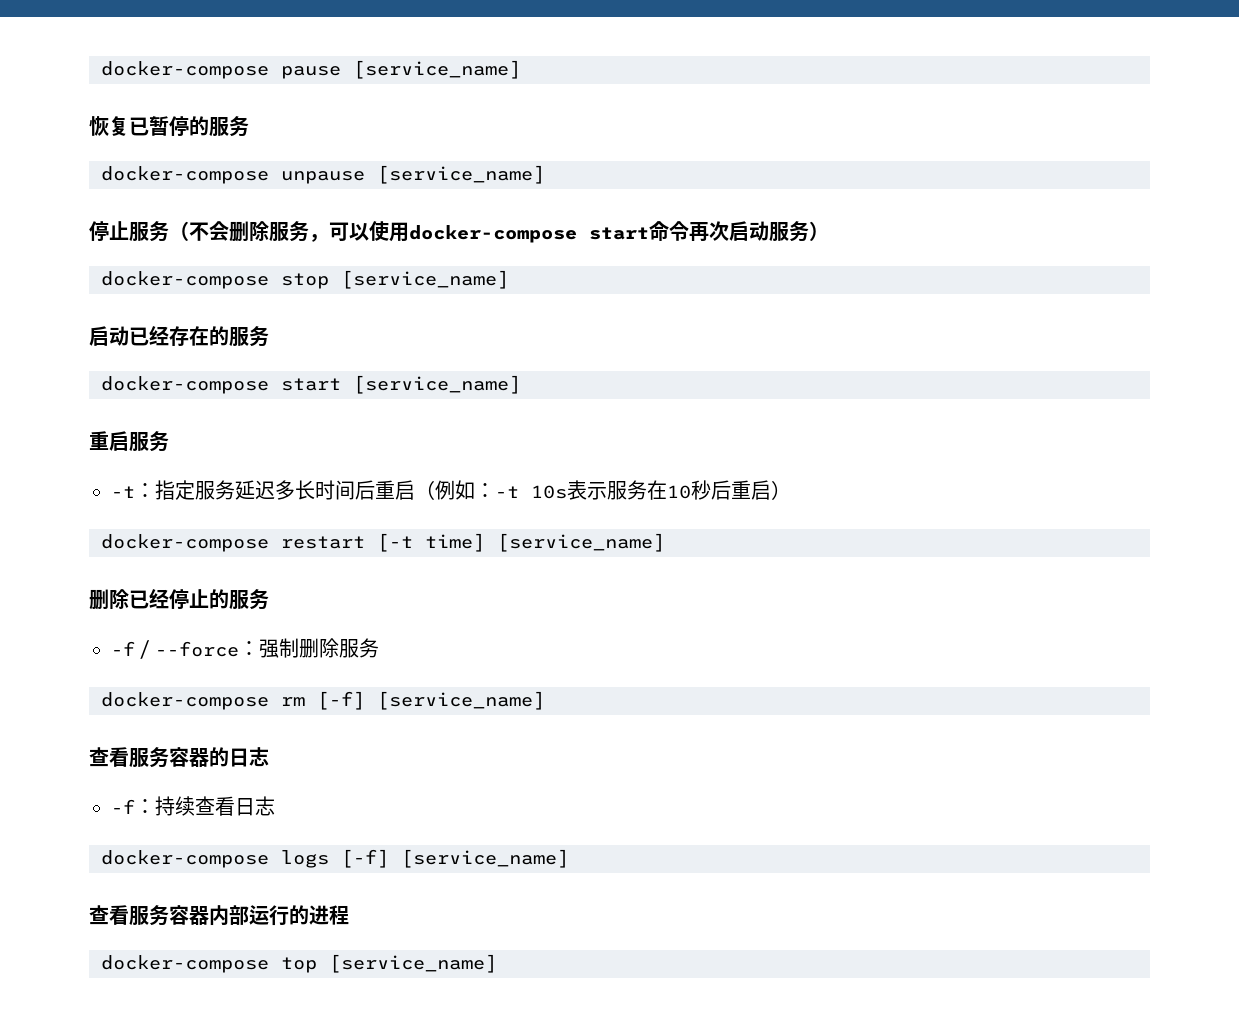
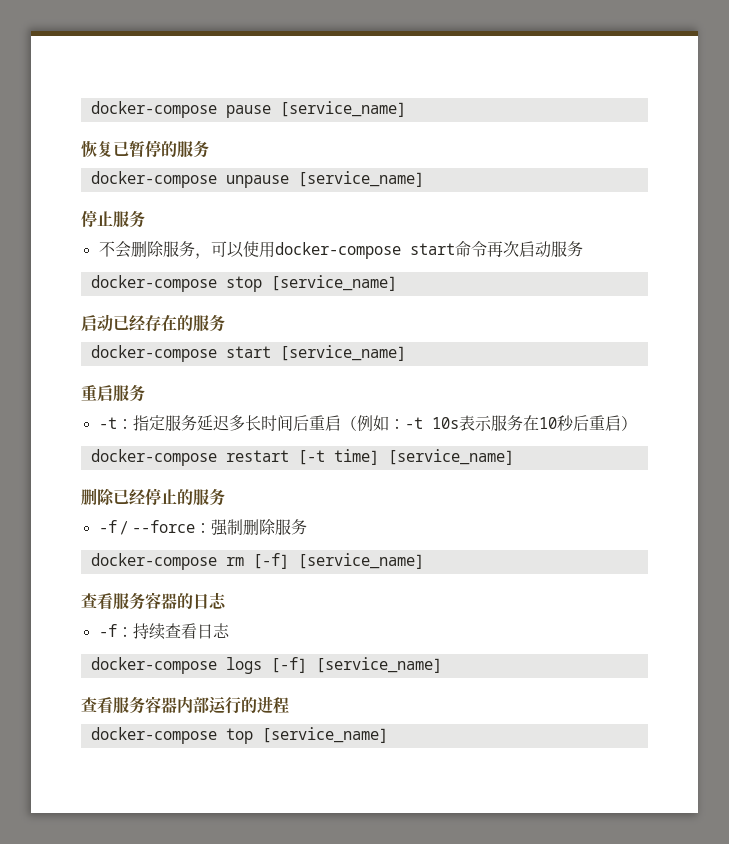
[169,221,189,241] （ -> (145, 219) //
[809,221,829,241] ） -> (583, 249) none

